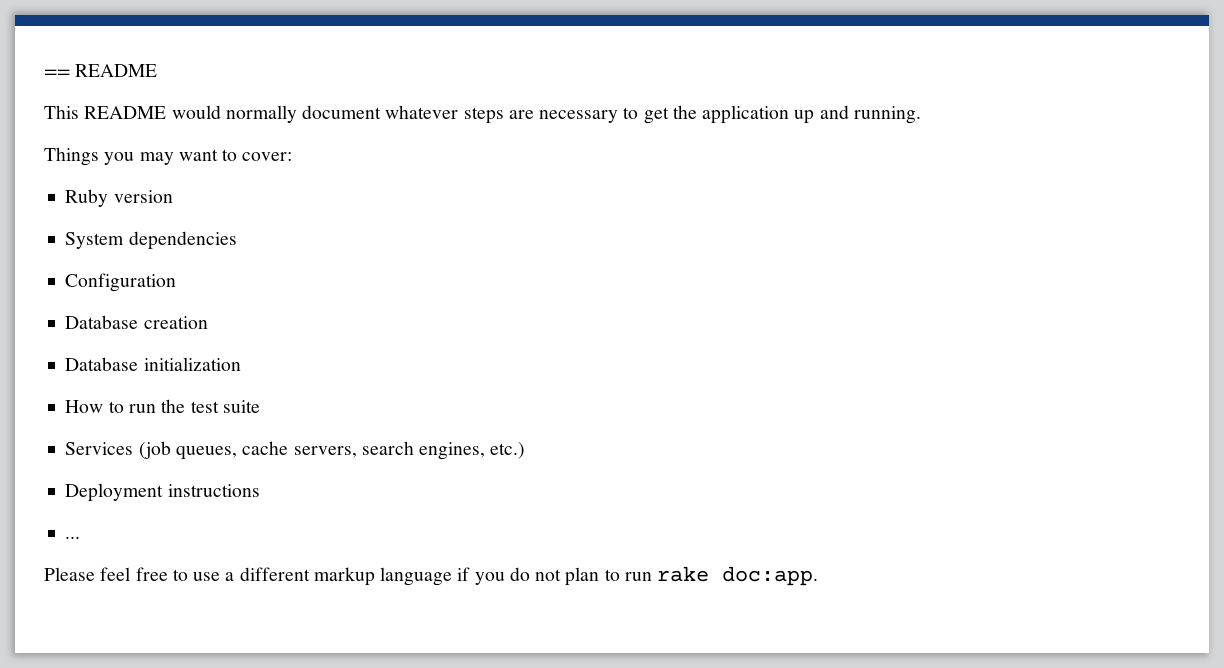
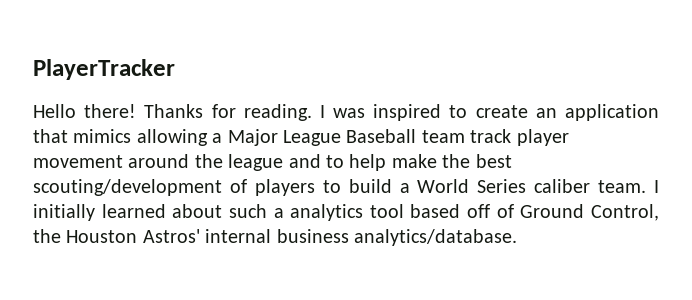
[44,64,158,77] [44,105,921,124] [44,147,293,166] [65,189,173,207] [65,231,237,250] [65,273,177,292] [65,315,208,329] [65,357,241,371] [65,399,260,413] [65,441,526,460] [65,483,260,502] [65,536,81,539] [44,566,819,586] == README // This README would normally document whatever steps are necessary to get the application up and running. // Things you may want to cover: // Ruby version // System dependencies // Configuration // Database creation // Database initialization // How to run the test suite // Services (job queues, cache servers, search engines, etc.) // Deployment instructions // ... // Please feel free to use a different markup language if you do not plan to run rake doc:app. -> [33,59,175,80] [33,104,659,121] [33,129,569,146] [33,154,512,171] [33,179,659,196] [33,204,659,221] [33,229,517,246] PlayerTracker // Hello there! Thanks for reading. I was inspired to create an application that mimics allowing a Major League Baseball team track player movement around the league and to help make the best scouting/development of players to build a World Series caliber team. I initially learned about such a analytics tool based off of Ground Control, the Houston Astros' internal business analytics/database.

